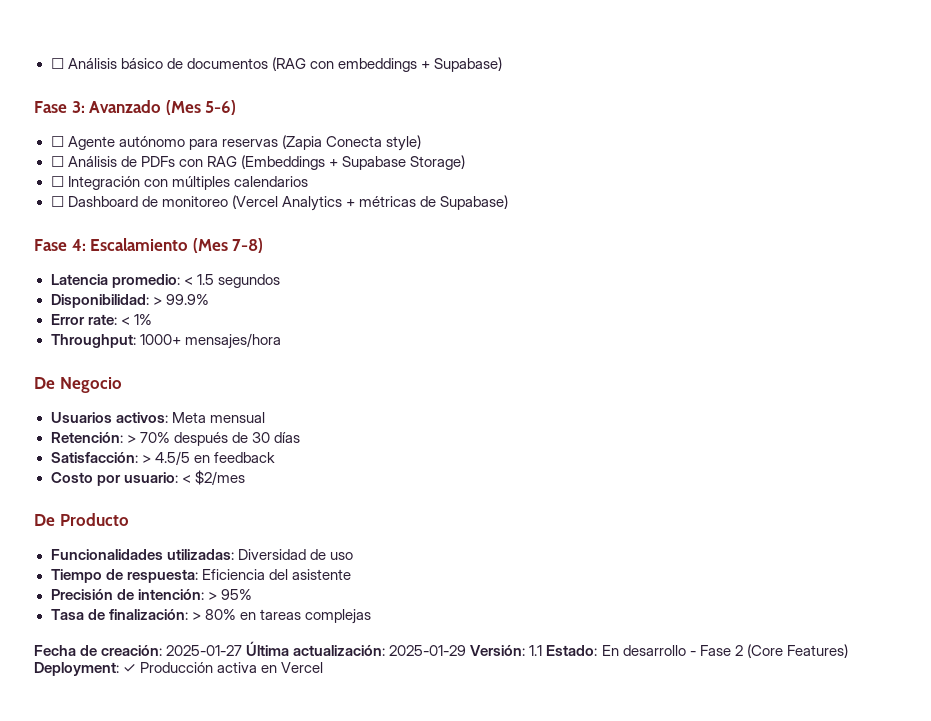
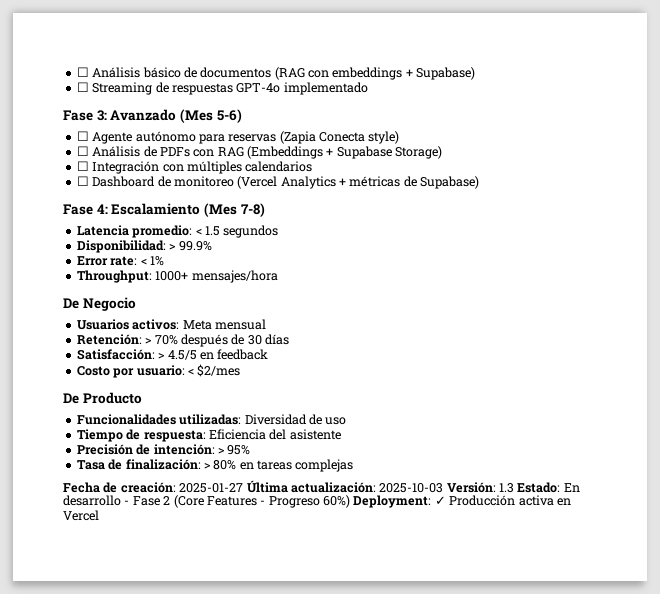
(502, 64) none -> [76,82,368,95] // ☐ Streaming de respuestas GPT-4o implementado
[389,645,543,656] 2025-01-29 Versión: 1.1 -> [379,482,514,493] 2025-10-03 Versión: 1.3
[786,644,848,658] Features) -> [206,495,350,508] Features - Progreso 60%)

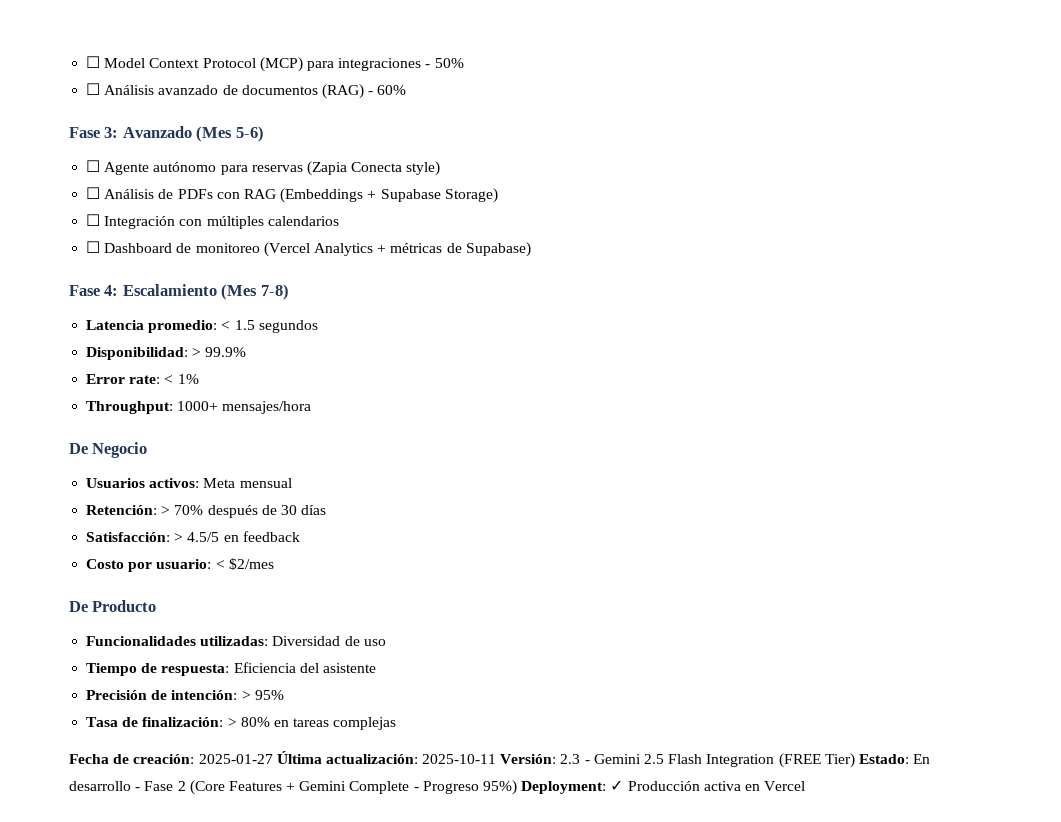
[76,67,476,80] [76,82,368,95] ☐ Análisis básico de documentos (RAG con embeddings + Supabase) // ☐ Streaming de respuestas GPT-4o implementado -> [86,56,464,72] [86,83,407,99] ☐ Model Context Protocol (MCP) para integraciones - 50% // ☐ Análisis avanzado de documentos (RAG) - 60%
[379,482,514,493] 2025-10-03 Versión: 1.3 -> [422,753,855,768] 2025-10-11 Versión: 2.3 - Gemini 2.5 Flash Integration (FREE Tier)
(257, 501) none -> [286,781,410,794] + Gemini Complete
[323,495,350,508] 60%) -> [483,780,518,795] 95%)

